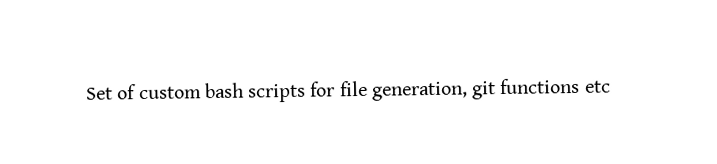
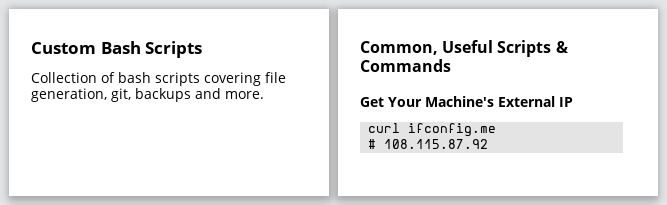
[86,84,202,100] Set of custom -> [31,41,203,58] [31,72,115,83] Custom Bash Scripts // Collection of
[309,81,336,97] for -> [204,72,261,86] covering
[472,77,611,100] git functions etc -> [111,88,264,102] [360,40,568,57] [360,59,451,72] [360,96,573,107] [368,123,497,137] [368,139,489,149] git, backups and more. // Common, Useful Scripts & Commands // Get Your Machine's External IP // curl ifconfig.me // # 108.115.87.92

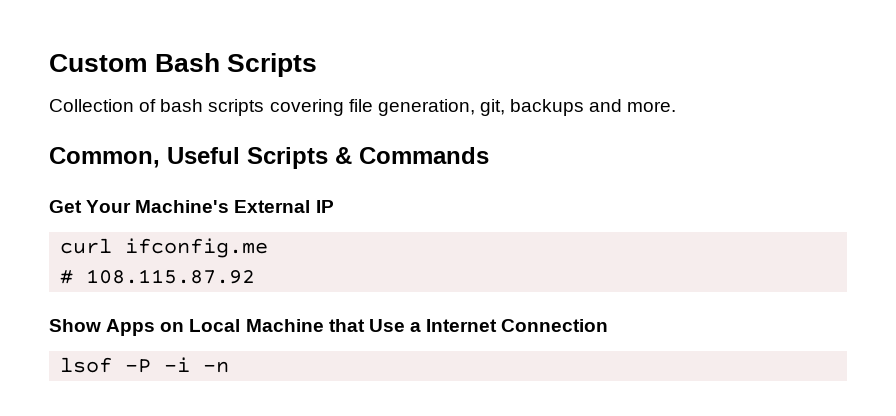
(489, 144) none -> [49,319,609,336] [60,357,230,373] // Show Apps on Local Machine that Use a Internet Connection // lsof -P -i -n

